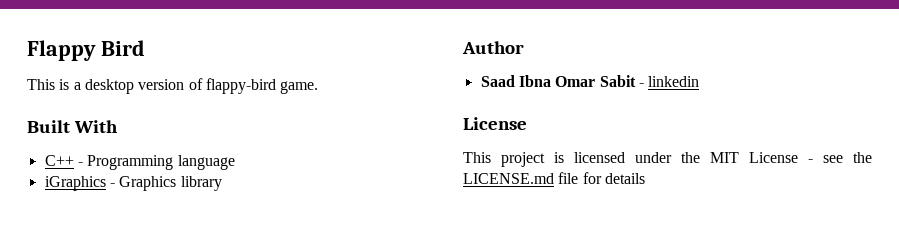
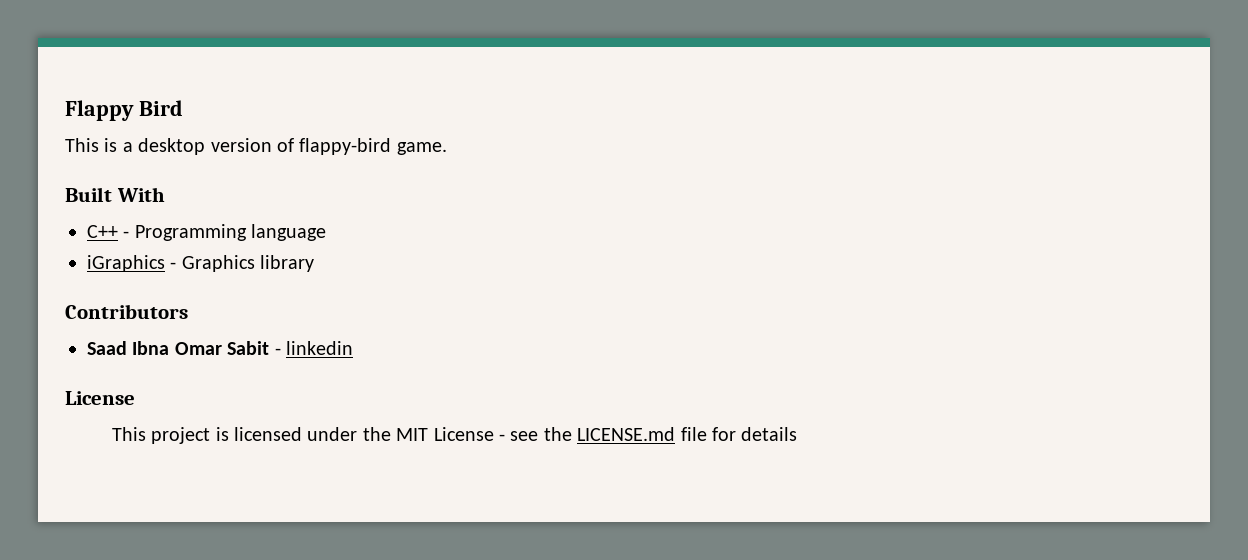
[462,41,524,54] Author -> [65,304,188,319] Contributors

